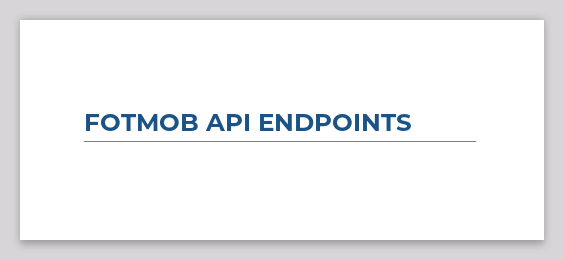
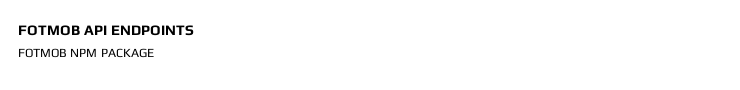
(412, 122) none -> [18,48,154,58] // FOTMOB NPM PACKAGE

